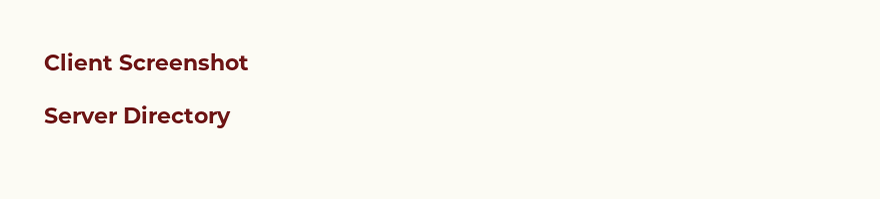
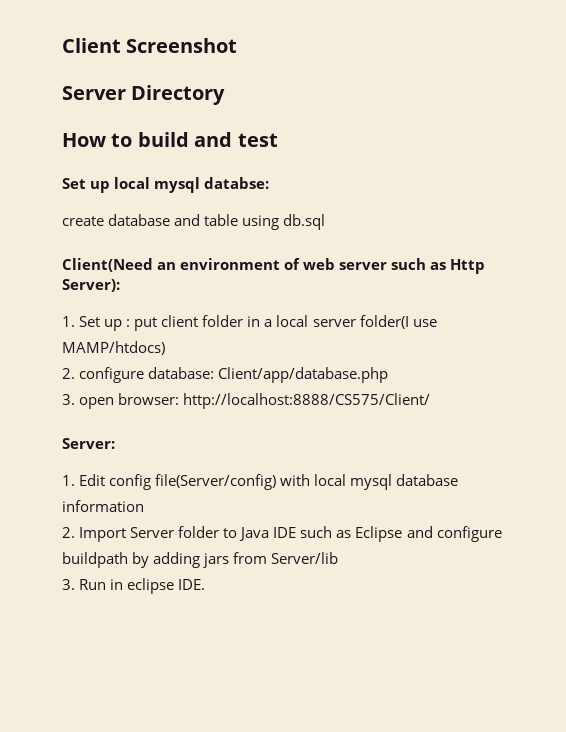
(232, 117) none -> [62,132,278,147] [62,177,270,193] [62,214,326,230] [62,258,486,274] [62,279,120,292] [62,315,437,331] [62,341,165,355] [62,367,389,383] [62,393,431,409] [62,438,115,449] [62,474,459,490] [62,500,144,512] [62,526,502,542] [62,552,339,568] [62,578,206,594] // How to build and test // Set up local mysql databse: // create database and table using db.sql // Client(Need an environment of web server such as Http Server): // 1. Set up : put client folder in a local server folder(I use MAMP/htdocs) // 2. configure database: Client/app/database.php // 3. open browser: http://localhost:8888/CS575/Client/ // Server: // 1. Edit config file(Server/config) with local mysql database information // 2. Import Server folder to Java IDE such as Eclipse and configure buildpath by adding jars from Server/lib // 3. Run in eclipse IDE.

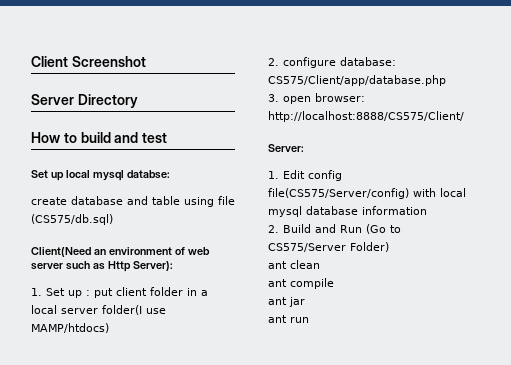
[283,214,326,230] db.sql -> [218,196,235,205] [31,214,113,225] file (CS575/db.sql)
[218,367,389,383] Client/app/database.php -> [268,75,446,86] CS575/Client/app/database.php
[155,474,277,490] file(Server/config) -> [268,188,409,199] file(CS575/Server/config)
[79,526,502,542] [62,552,339,568] [62,578,206,594] Import Server folder to Java IDE such as Eclipse and configure buildpath by adding jars from Server/lib // 3. Run in eclipse IDE. -> [283,224,401,234] [268,242,389,252] [268,260,320,269] [268,278,334,289] [268,297,305,307] [268,315,309,323] Build and Run (Go to CS575/Server Folder) // ant clean // ant compile // ant jar // ant run

